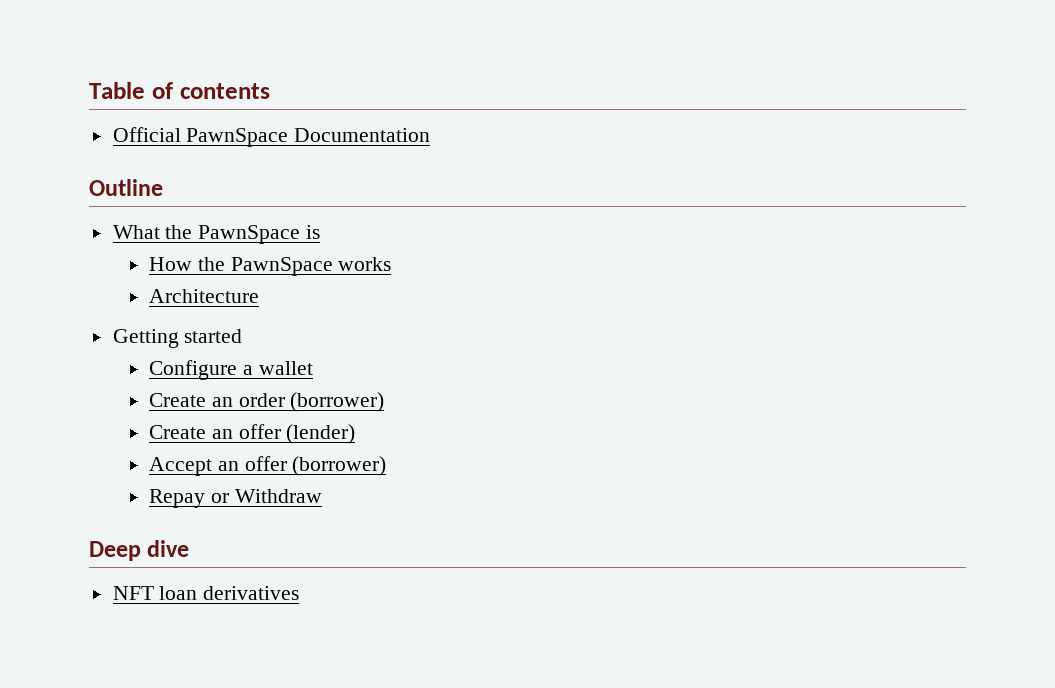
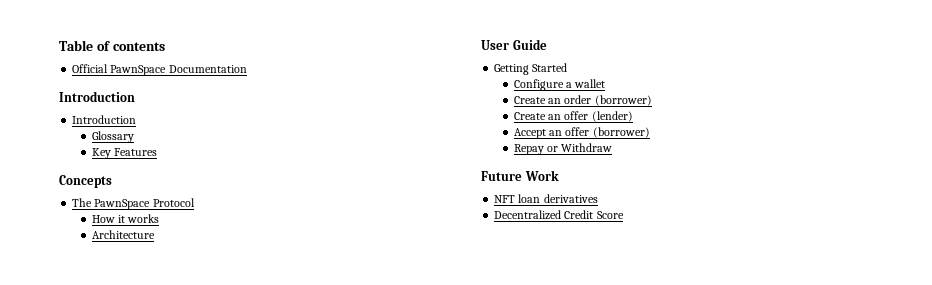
[89,179,163,196] [112,225,321,244] Outline // What the PawnSpace is -> [59,91,135,102] [72,115,137,124] [91,131,134,143] [91,148,158,159] [59,175,112,188] [72,198,195,210] Introduction // Introduction // Glossary // Key Features // Concepts // The PawnSpace Protocol
[197,257,333,276] the PawnSpace -> [118,215,126,223] it
(260, 296) none -> [481,39,547,50] // User Guide
[184,329,243,343] started -> [532,63,568,72] Started
[89,540,190,561] Deep dive -> [481,170,559,181] Future Work
(300, 593) none -> [494,210,624,220] // Decentralized Credit Score

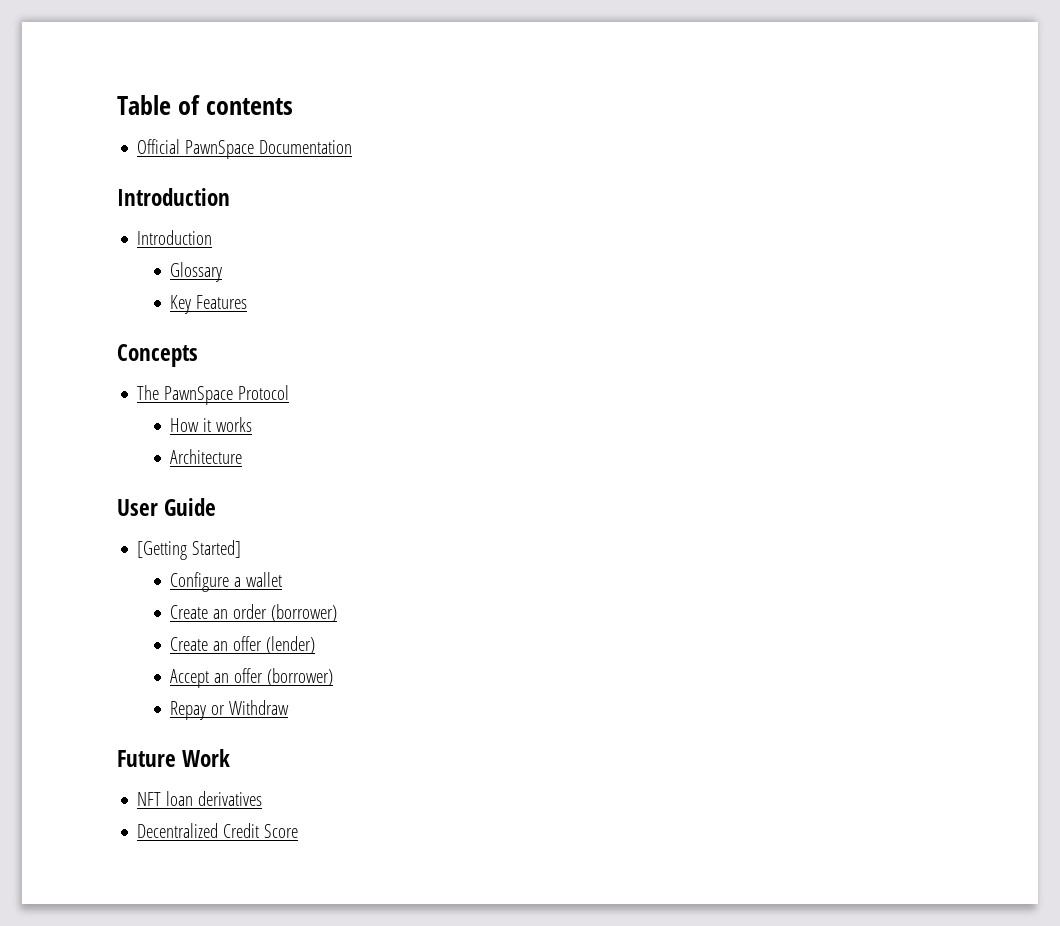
[494,63,568,75] Getting Started -> [137,540,242,560] [Getting Started]

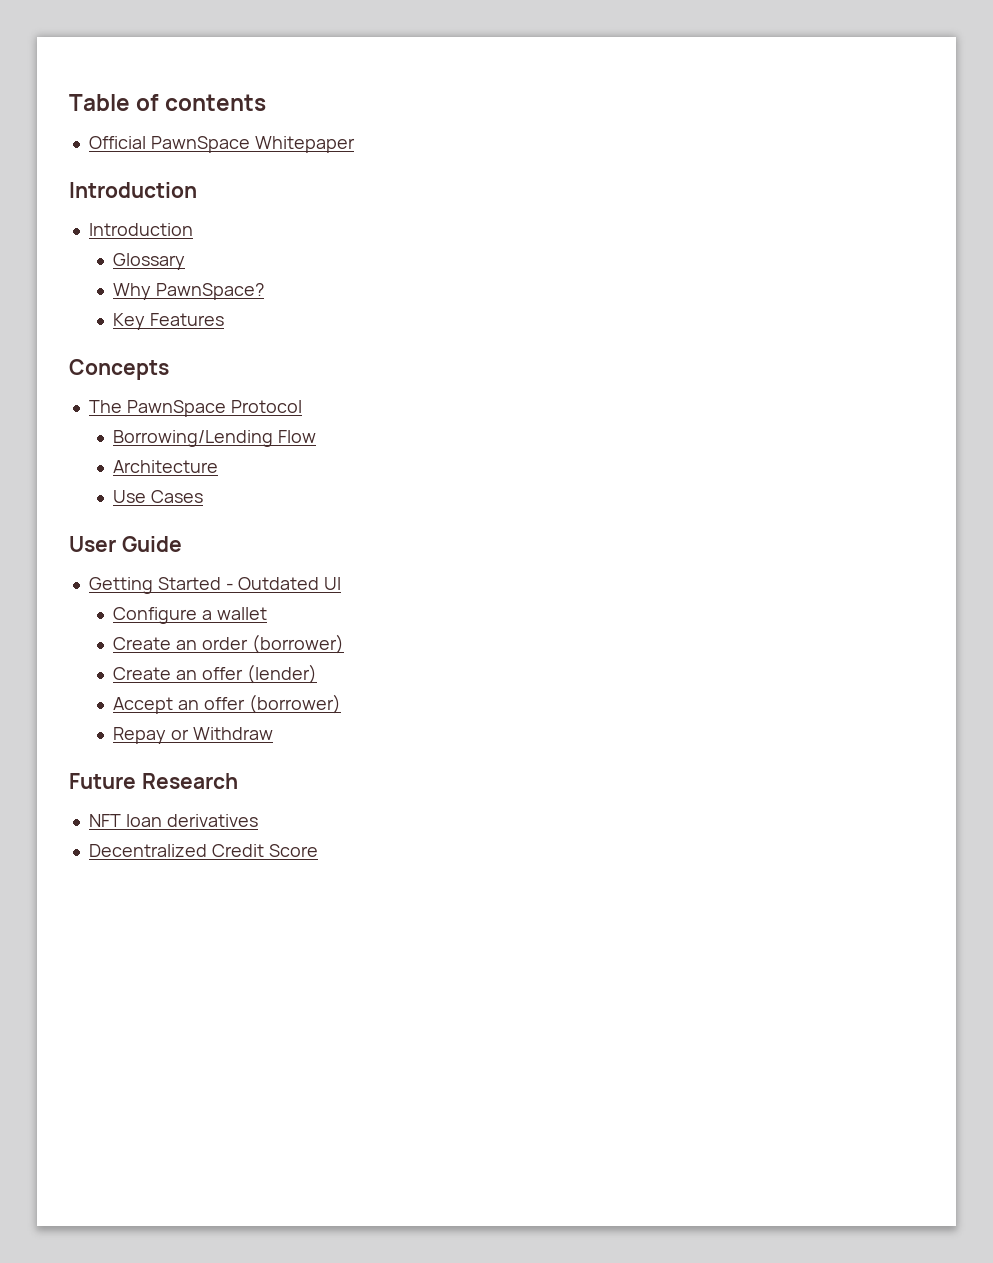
[259,140,353,154] Documentation -> [254,136,355,153] Whitepaper
(223, 272) none -> [113,283,265,300] // Why PawnSpace?
[170,417,253,432] How it works -> [113,430,317,447] Borrowing/Lending Flow
(243, 456) none -> [113,490,204,503] // Use Cases
[137,540,242,560] [Getting Started] -> [88,577,342,594] Getting Started - Outdated UI
[182,749,231,767] Work -> [141,773,238,789] Research

